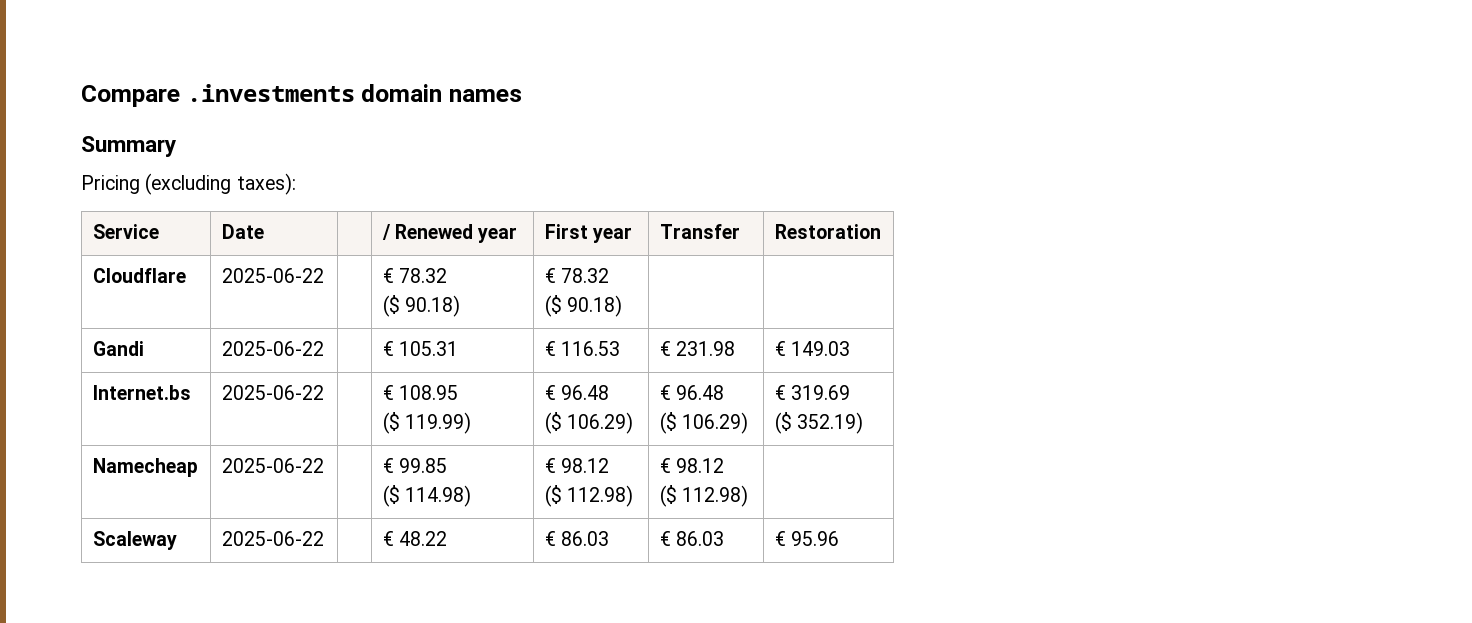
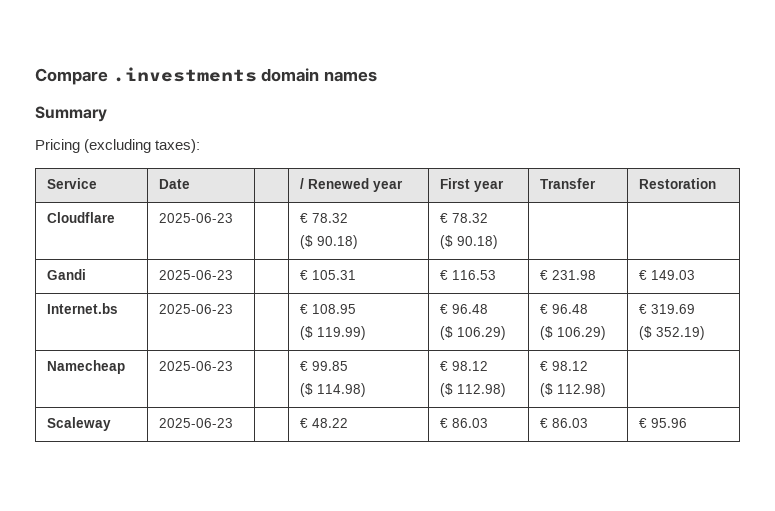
[221,268,324,283] 2025-06-22 -> [158,213,233,223] 2025-06-23
[221,341,324,356] 2025-06-22 -> [158,270,233,280] 2025-06-23
[221,385,324,400] 2025-06-22 -> [158,304,233,314] 2025-06-23
[221,458,324,473] 2025-06-22 -> [158,361,233,371] 2025-06-23
[221,531,324,546] 2025-06-22 -> [158,418,233,428] 2025-06-23

